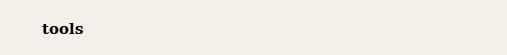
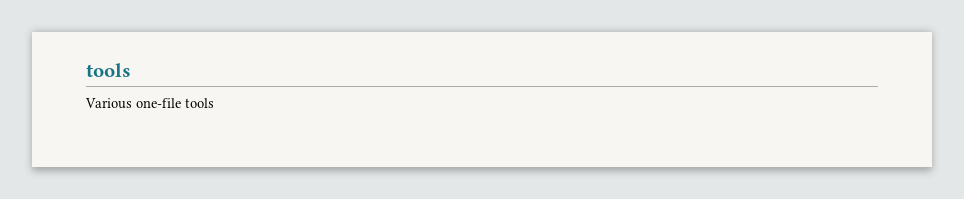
[42,23,83,34] tools -> [86,63,131,77] [85,98,214,109] tools // Various one-file tools

